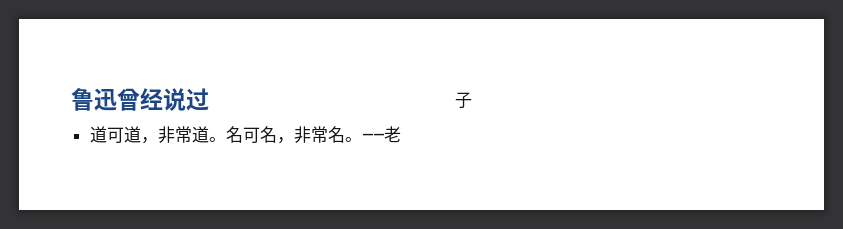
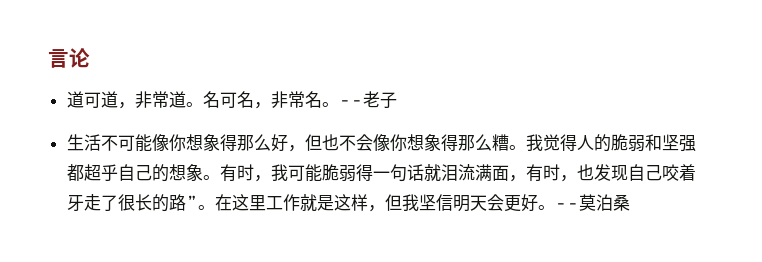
[71,88,209,111] 鲁迅曾经说过 -> [48,48,90,68] 言论
(472, 100) none -> [66,134,696,152] [66,164,696,182] [66,194,630,212] // 生活不可能像你想象得那么好，但也不会像你想象得那么糟。我觉得人的脆弱和坚强都超乎自己的想象。有时，我可能脆弱得一句话就泪流满面，有时，也发现自己咬着牙走了很长的路”。在这里工作就是这样，但我坚信明天会更好。--莫泊桑

